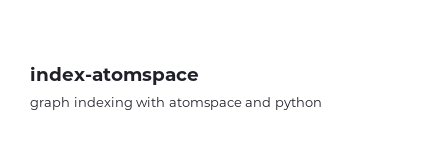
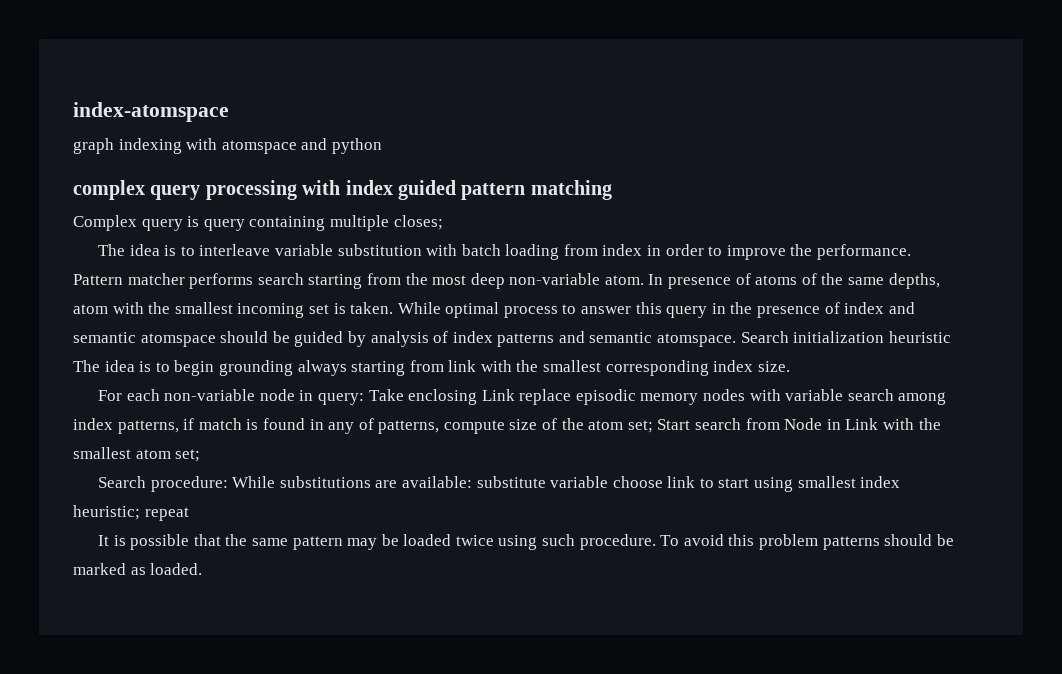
(322, 103) none -> [73,180,612,200] [73,215,443,231] [97,244,911,260] [73,273,940,289] [73,302,915,318] [73,331,951,347] [73,360,790,376] [97,389,947,405] [73,418,941,434] [73,447,201,462] [97,476,901,492] [73,505,189,521] [97,534,954,550] [73,563,203,575] // complex query processing with index guided pattern matching // Complex query is query containing multiple closes; // The idea is to interleave variable substitution with batch loading from index in order to improve the performance. Pattern matcher performs search starting from the most deep non-variable atom. In presence of atoms of the same depths, atom with the smallest incoming set is taken. While optimal process to answer this query in the presence of index and semantic atomspace should be guided by analysis of index patterns and semantic atomspace. Search initialization heuristic The idea is to begin grounding always starting from link with the smallest corresponding index size. // For each non-variable node in query: Take enclosing Link replace episodic memory nodes with variable search among index patterns, if match is found in any of patterns, compute size of the atom set; Start search from Node in Link with the smallest atom set; // Search procedure: While substitutions are available: substitute variable choose link to start using smallest index heuristic; repeat // It is possible that the same pattern may be loaded twice using such procedure. To avoid this problem patterns should be marked as loaded.

